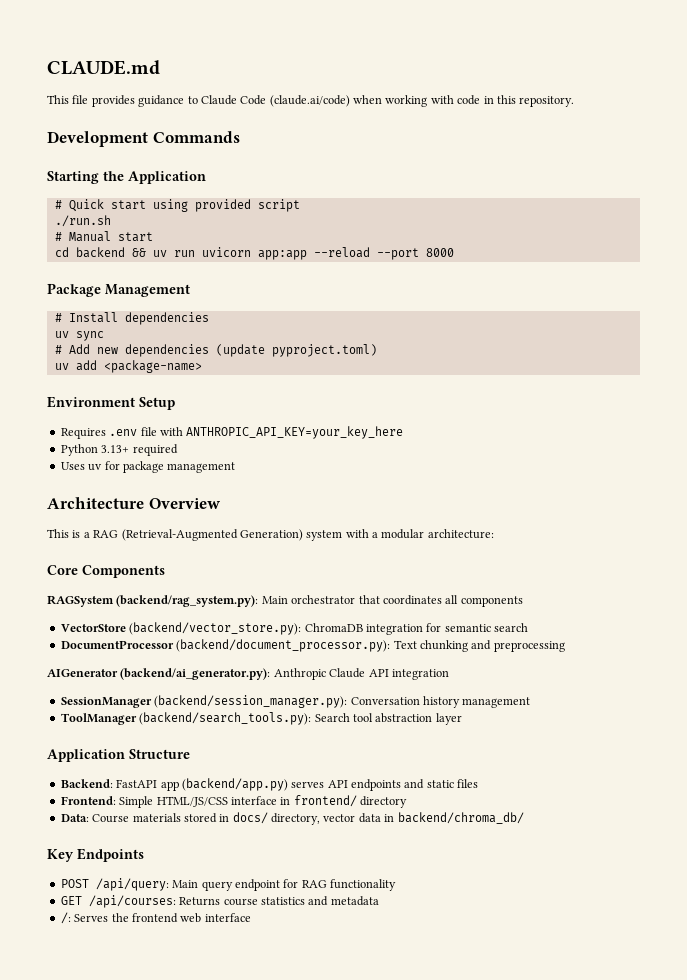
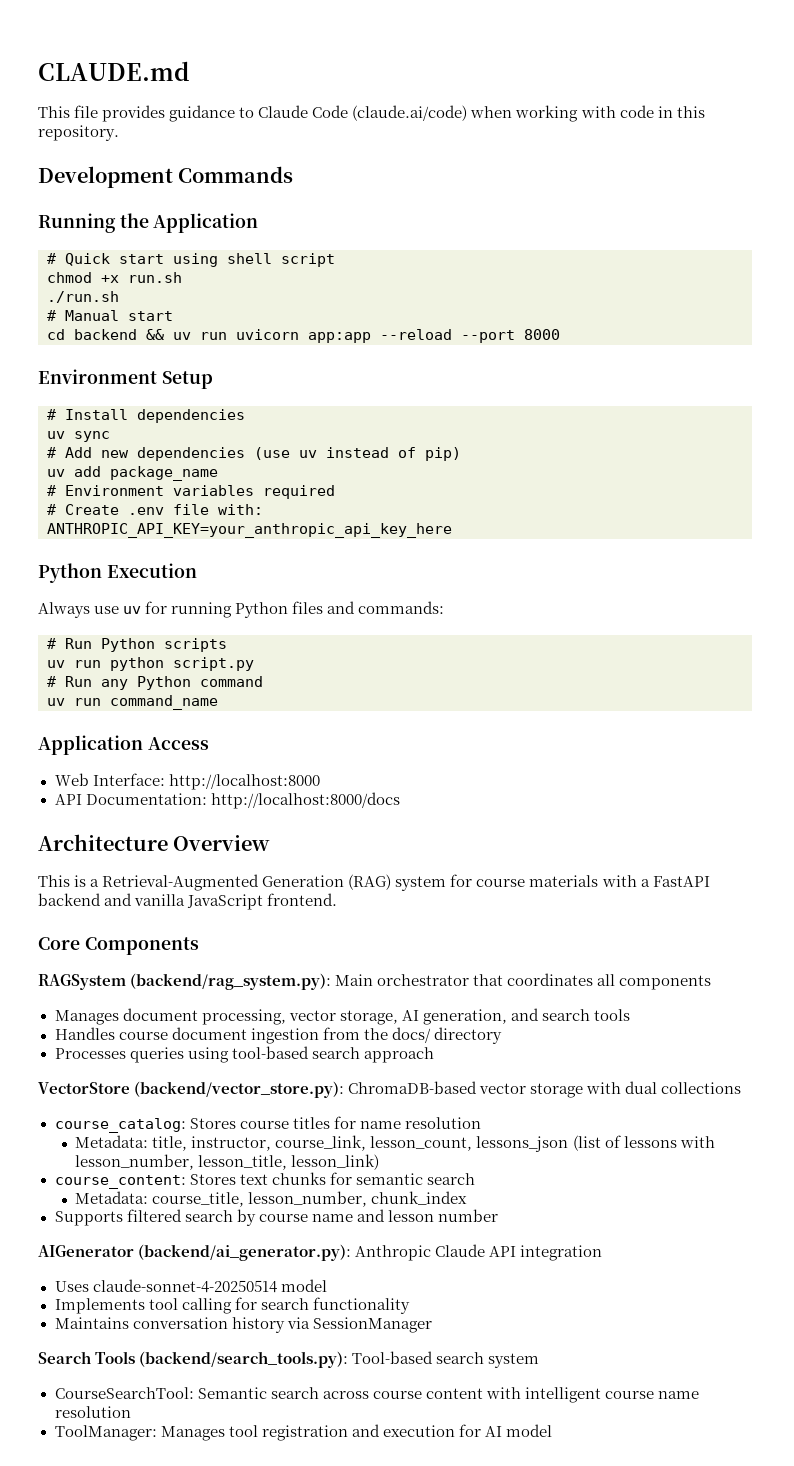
[47,171,99,184] Starting -> [38,213,116,233] Running
[194,199,251,212] provided -> [227,253,272,264] shell
(300, 205) none -> [47,272,182,283] // chmod +x run.sh
[47,283,190,297] Package Management -> [38,369,213,389] Environment Setup
[215,344,377,357] [54,360,202,373] [47,396,175,410] [60,426,404,439] [60,444,178,456] [60,461,236,473] (update pyproject.toml) // uv add <package-name> // Environment Setup // Requires .env file with ANTHROPIC_API_KEY=your_key_here // Python 3.13+ required // Uses uv for package management -> [254,447,461,461] [47,466,218,481] [47,485,335,499] [47,504,263,515] [47,523,452,538] [38,563,197,583] [38,601,445,618] [47,638,227,652] [47,657,254,671] [47,676,263,690] [47,695,218,710] [38,735,209,755] [54,773,320,790] [54,792,400,809] (use uv instead of pip) // uv add package_name // # Environment variables required // # Create .env file with: // ANTHROPIC_API_KEY=your_anthropic_api_key_here // Python Execution // Always use uv for running Python files and commands: // # Run Python scripts // uv run python script.py // # Run any Python command // uv run command_name // Application Access // Web Interface: http://localhost:8000 // API Documentation: http://localhost:8000/docs
[93,529,494,541] RAG (Retrieval-Augmented Generation) system with a modular architecture: -> [102,874,710,891] [38,893,338,910] Retrieval-Augmented Generation (RAG) system for course materials with a FastAPI backend and vanilla JavaScript frontend.
[60,622,528,635] [60,639,565,652] VectorStore (backend/vector_store.py): ChromaDB integration for semantic search // DocumentProcessor (backend/document_processor.py): Text chunking and preprocessing -> [54,1008,630,1025] [54,1027,502,1044] [54,1046,434,1063] [38,1081,742,1098] [54,1116,481,1133] [75,1135,715,1152] [75,1154,380,1170] [54,1172,475,1189] [75,1191,468,1207] [54,1209,498,1226] Manages document processing, vector storage, AI generation, and search tools // Handles course document ingestion from the docs/ directory // Processes queries using tool-based search approach // VectorStore (backend/vector_store.py): ChromaDB-based vector storage with dual collections // course_catalog: Stores course titles for name resolution // Metadata: title, instructor, course_link, lesson_count, lessons_json (list of lessons with lesson_number, lesson_title, lesson_link) // course_content: Stores text chunks for semantic search // Metadata: course_title, lesson_number, chunk_index // Supports filtered search by course name and lesson number
[60,695,531,708] [60,712,462,725] [47,749,190,762] [60,778,479,791] [60,795,407,808] [60,812,524,825] [47,848,144,862] [60,878,396,891] [60,895,379,908] [60,912,251,924] SessionManager (backend/session_manager.py): Conversation history management // ToolManager (backend/search_tools.py): Search tool abstraction layer // Application Structure // Backend: FastAPI app (backend/app.py) serves API endpoints and static files // Frontend: Simple HTML/JS/CSS interface in frontend/ directory // Data: Course materials stored in docs/ directory, vector data in backend/chroma_db/ // Key Endpoints // POST /api/query: Main query endpoint for RAG functionality // GET /api/courses: Returns course statistics and metadata // /: Serves the frontend web interface -> [54,1279,327,1293] [54,1297,410,1314] [54,1317,432,1333] [38,1351,540,1368] [54,1387,699,1403] [54,1406,131,1418] [54,1424,552,1441] Uses claude-sonnet-4-20250514 model // Implements tool calling for search functionality // Maintains conversation history via SessionManager // Search Tools (backend/search_tools.py): Tool-based search system // CourseSearchTool: Semantic search across course content with intelligent course name resolution // ToolManager: Manages tool registration and execution for AI model

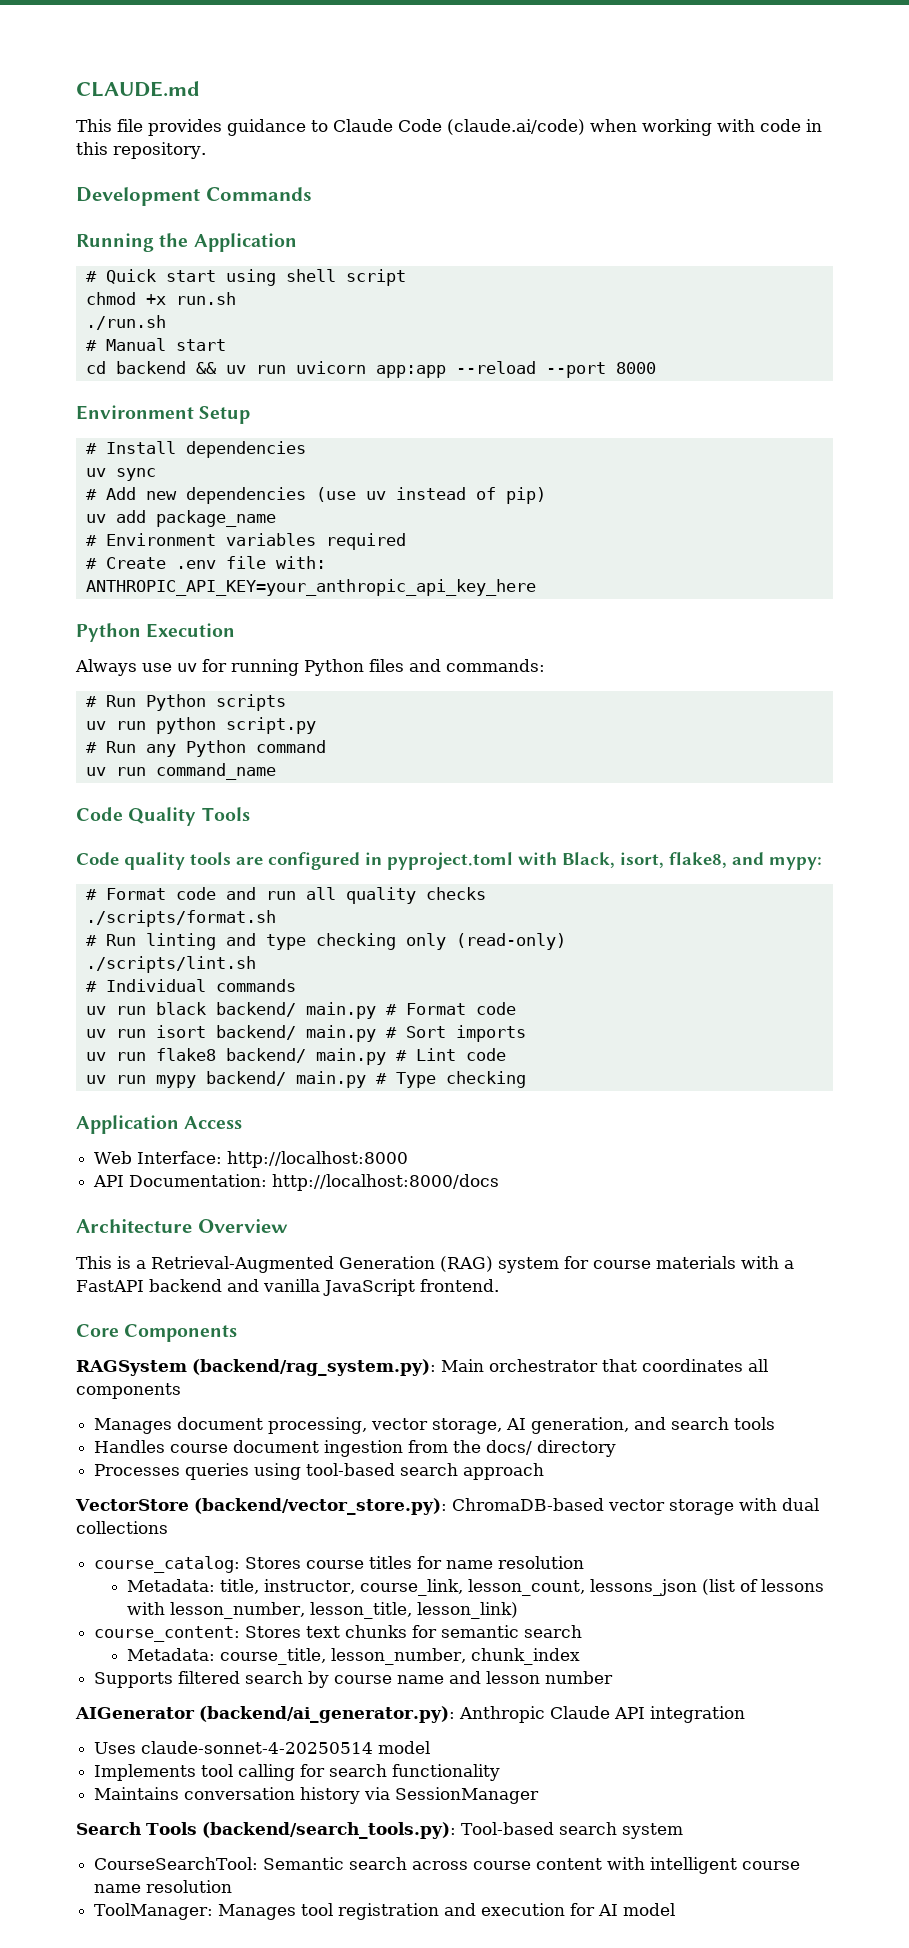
(218, 702) none -> [76,807,250,826] [76,852,822,870] [85,887,486,904] [85,910,276,927] [85,933,566,950] [85,956,256,973] [85,979,296,992] [85,1002,516,1019] [85,1025,526,1042] [85,1048,506,1065] [85,1071,526,1088] // Code Quality Tools // Code quality tools are configured in pyproject.toml with Black, isort, flake8, and mypy: // # Format code and run all quality checks // ./scripts/format.sh // # Run linting and type checking only (read-only) // ./scripts/lint.sh // # Individual commands // uv run black backend/ main.py # Format code // uv run isort backend/ main.py # Sort imports // uv run flake8 backend/ main.py # Lint code // uv run mypy backend/ main.py # Type checking

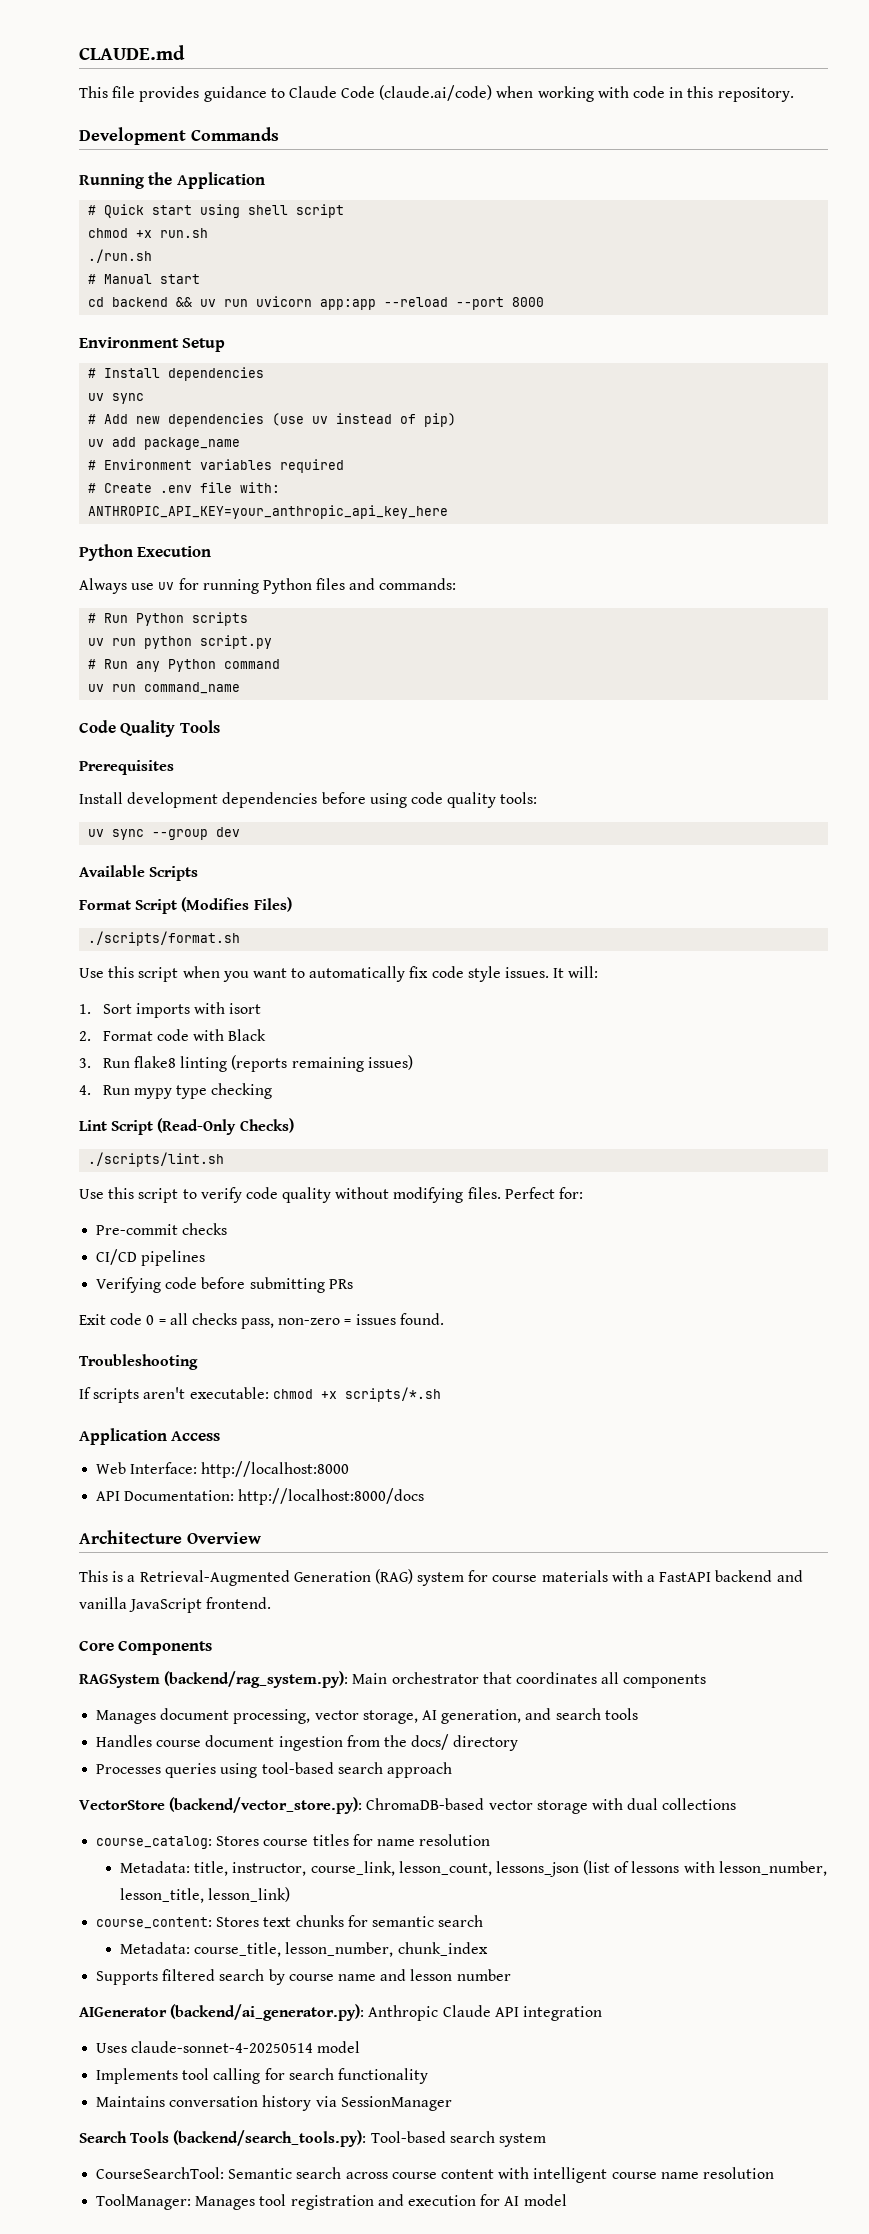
[76,852,822,870] [85,887,486,904] [85,910,276,927] [85,933,566,950] [85,956,256,973] [85,979,296,992] [85,1002,516,1019] [85,1025,526,1042] [85,1048,506,1065] [85,1071,526,1088] Code quality tools are configured in pyproject.toml with Black, isort, flake8, and mypy: // # Format code and run all quality checks // ./scripts/format.sh // # Run linting and type checking only (read-only) // ./scripts/lint.sh // # Individual commands // uv run black backend/ main.py # Format code // uv run isort backend/ main.py # Sort imports // uv run flake8 backend/ main.py # Lint code // uv run mypy backend/ main.py # Type checking -> [79,760,174,775] [79,792,538,808] [88,827,241,840] [79,865,199,881] [79,897,292,914] [88,931,241,946] [79,966,599,982] [79,1002,262,1018] [79,1029,267,1041] [79,1055,413,1072] [79,1083,273,1099] [79,1118,294,1135] [88,1152,225,1167] [79,1187,584,1203] [96,1223,228,1235] [96,1249,206,1266] [96,1277,353,1293] [79,1313,444,1329] [79,1354,198,1370] [79,1387,441,1403] Prerequisites // Install development dependencies before using code quality tools: // uv sync --group dev // Available Scripts // Format Script (Modifies Files) // ./scripts/format.sh // Use this script when you want to automatically fix code style issues. It will: // 1. Sort imports with isort // 2. Format code with Black // 3. Run flake8 linting (reports remaining issues) // 4. Run mypy type checking // Lint Script (Read-Only Checks) // ./scripts/lint.sh // Use this script to verify code quality without modifying files. Perfect for: // Pre-commit checks // CI/CD pipelines // Verifying code before submitting PRs // Exit code 0 = all checks pass, non-zero = issues found. // Troubleshooting // If scripts aren't executable: chmod +x scripts/*.sh

